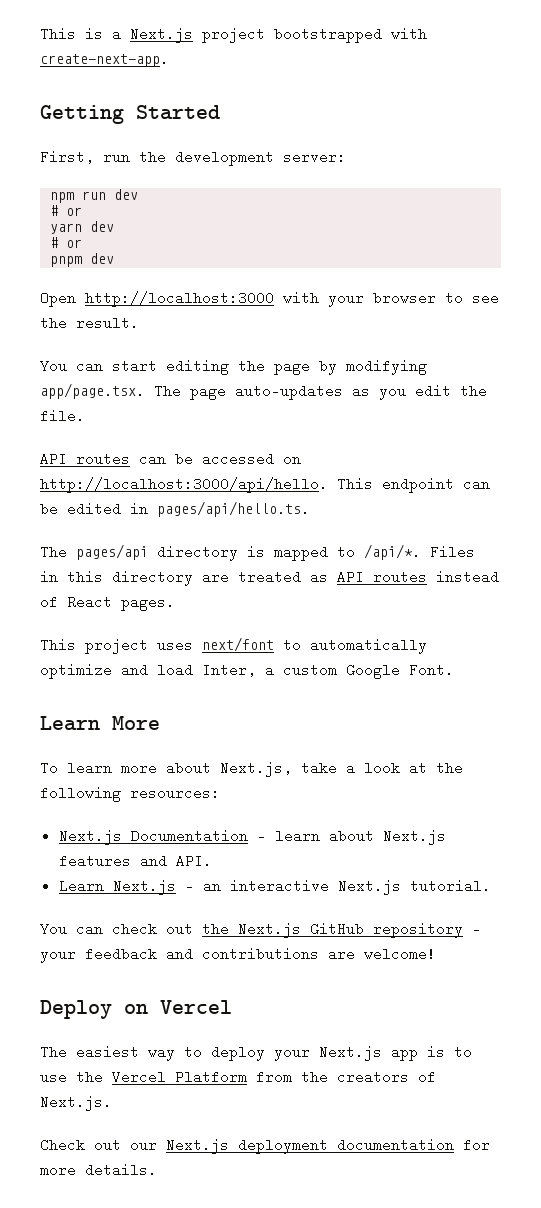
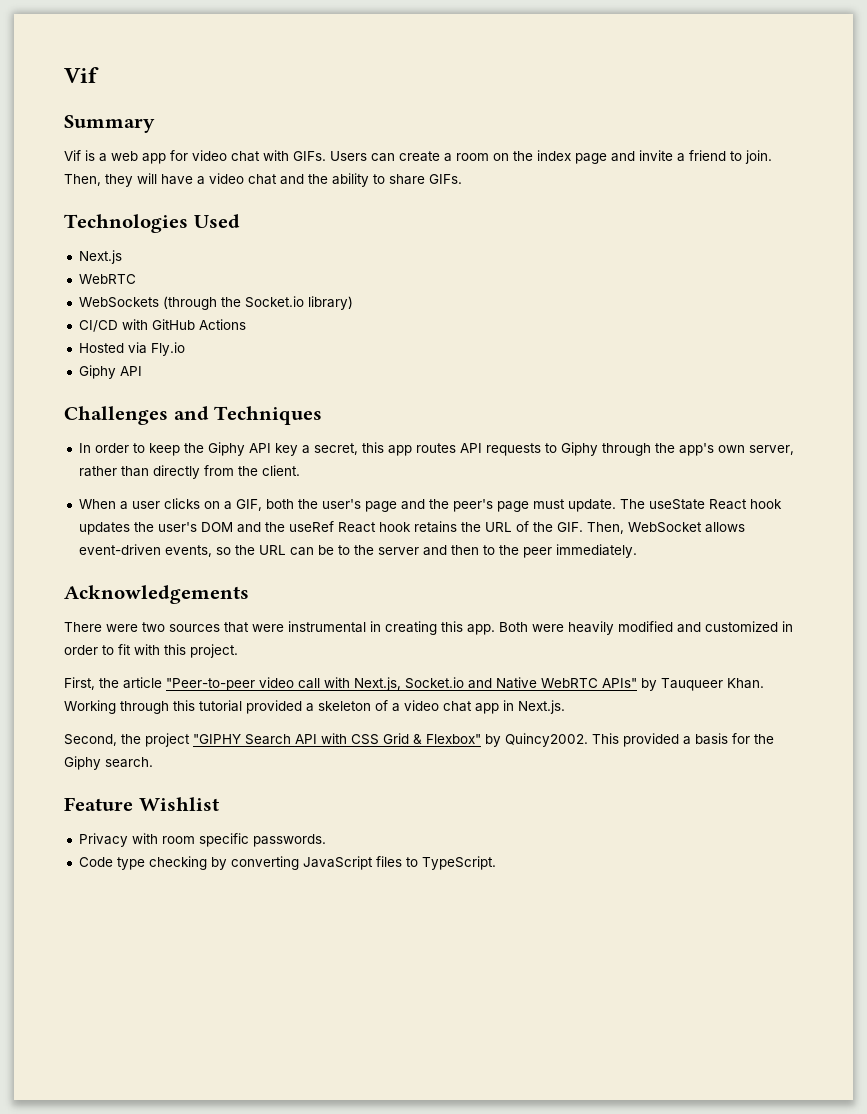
[40,27,427,43] [40,52,169,67] [40,105,220,124] [40,150,346,166] [50,189,139,203] [50,205,83,216] [50,221,115,234] [50,237,83,248] [50,253,115,267] [40,291,499,307] [40,316,139,330] [40,359,427,375] [40,383,487,400] [40,409,85,423] [40,452,301,466] [40,477,490,493] [40,501,310,517] [40,544,475,561] [40,570,499,586] [40,595,175,611] [40,637,427,654] [40,663,454,679] [40,716,160,731] [40,761,463,777] [40,786,220,802] [58,829,446,845] [58,854,212,868] [58,879,491,895] [40,922,481,938] [40,947,436,963] [40,1000,232,1019] [40,1045,472,1061] [40,1070,436,1084] [40,1095,112,1111] [40,1138,490,1154] [40,1163,157,1177] This is a Next.js project bootstrapped with create-next-app. // Getting Started // First, run the development server: // npm run dev // # or // yarn dev // # or // pnpm dev // Open http://localhost:3000 with your browser to see the result. // You can start editing the page by modifying app/page.tsx. The page auto-updates as you edit the file. // API routes can be accessed on http://localhost:3000/api/hello. This endpoint can be edited in pages/api/hello.ts. // The pages/api directory is mapped to /api/*. Files in this directory are treated as API routes instead of React pages. // This project uses next/font to automatically optimize and load Inter, a custom Google Font. // Learn More // To learn more about Next.js, take a look at the following resources: // Next.js Documentation - learn about Next.js features and API. // Learn Next.js - an interactive Next.js tutorial. // You can check out the Next.js GitHub repository - your feedback and contributions are welcome! // Deploy on Vercel // The easiest way to deploy your Next.js app is to use the Vercel Platform from the creators of Next.js. // Check out our Next.js deployment documentation for more details. -> [64,67,99,83] [64,115,155,133] [64,150,772,164] [64,173,462,187] [64,214,240,233] [78,250,122,264] [78,274,136,284] [78,296,353,310] [78,319,246,332] [78,342,185,356] [78,365,142,379] [64,406,323,425] [78,442,794,456] [78,465,300,479] [78,498,782,512] [78,521,745,535] [78,544,637,558] [64,585,249,604] [64,621,793,635] [64,644,238,658] [64,677,764,691] [64,700,565,714] [64,733,774,747] [64,756,153,770] [64,797,219,811] [78,833,326,847] [78,856,496,870] Vif // Summary // Vif is a web app for video chat with GIFs. Users can create a room on the index page and invite a friend to join. Then, they will have a video chat and the ability to share GIFs. // Technologies Used // Next.js // WebRTC // WebSockets (through the Socket.io library) // CI/CD with GitHub Actions // Hosted via Fly.io // Giphy API // Challenges and Techniques // In order to keep the Giphy API key a secret, this app routes API requests to Giphy through the app's own server, rather than directly from the client. // When a user clicks on a GIF, both the user's page and the peer's page must update. The useState React hook updates the user's DOM and the useRef React hook retains the URL of the GIF. Then, WebSocket allows event-driven events, so the URL can be to the server and then to the peer immediately. // Acknowledgements // There were two sources that were instrumental in creating this app. Both were heavily modified and customized in order to fit with this project. // First, the article "Peer-to-peer video call with Next.js, Socket.io and Native WebRTC APIs" by Tauqueer Khan. Working through this tutorial provided a skeleton of a video chat app in Next.js. // Second, the project "GIPHY Search API with CSS Grid & Flexbox" by Quincy2002. This provided a basis for the Giphy search. // Feature Wishlist // Privacy with room specific passwords. // Code type checking by converting JavaScript files to TypeScript.

